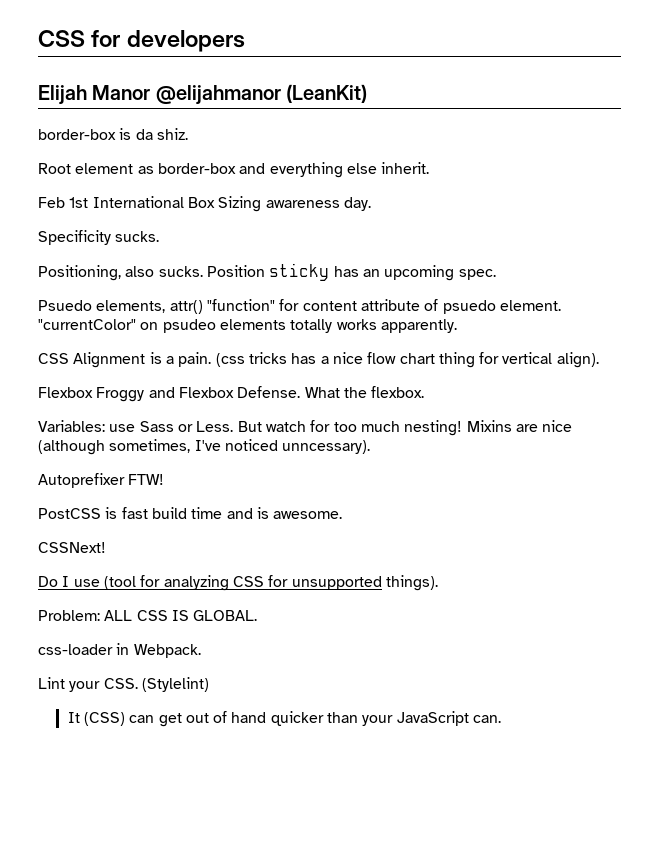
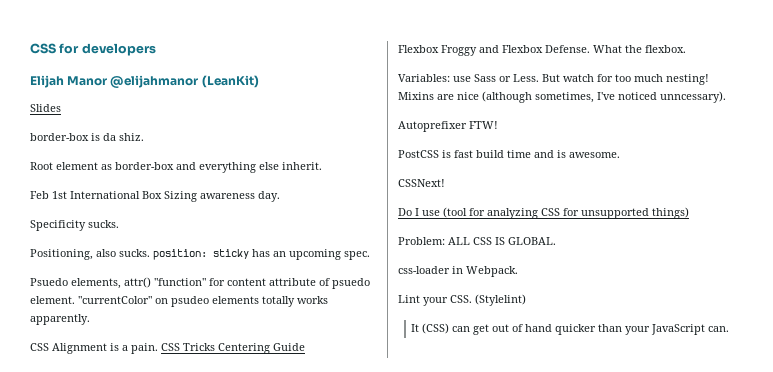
(368, 93) none -> [30,104,61,112] // Slides
[206,265,265,277] Position -> [153,249,207,260] position:
[215,352,599,368] (css tricks has a nice flow chart thing for vertical align). -> [161,343,305,354] CSS Tricks Centering Guide
[385,575,438,591] things). -> [652,207,689,219] things)

